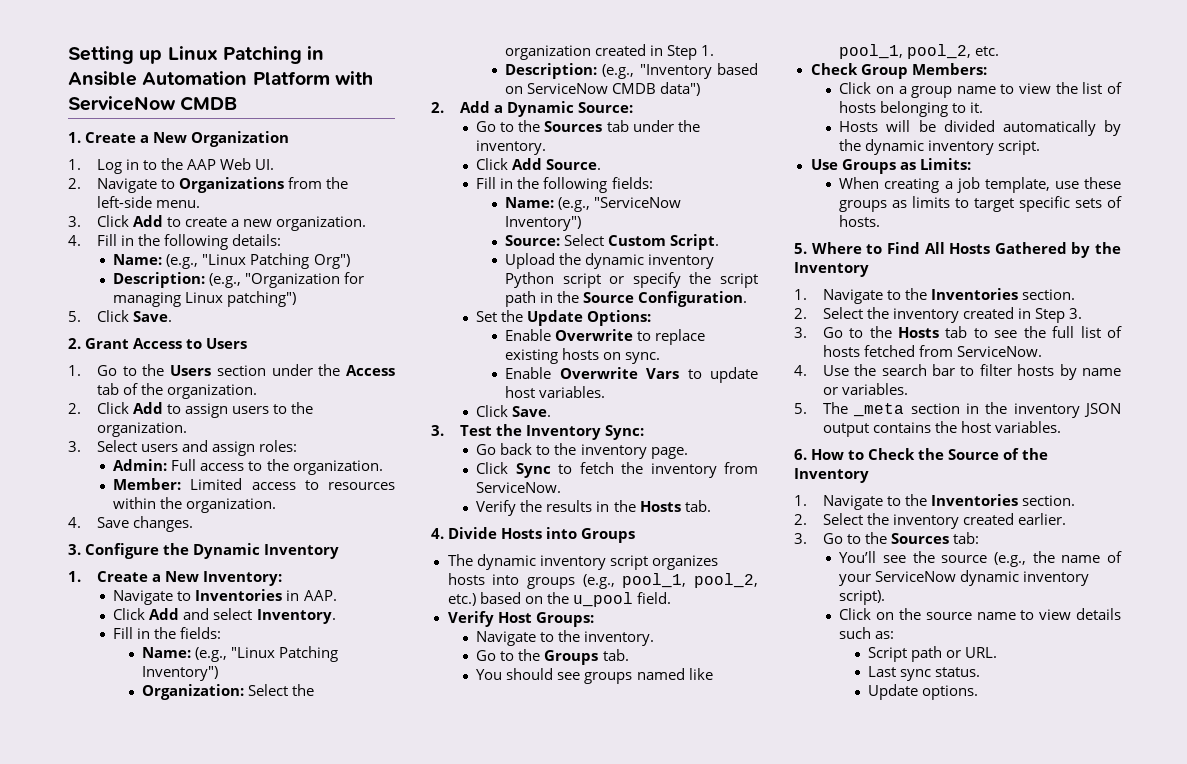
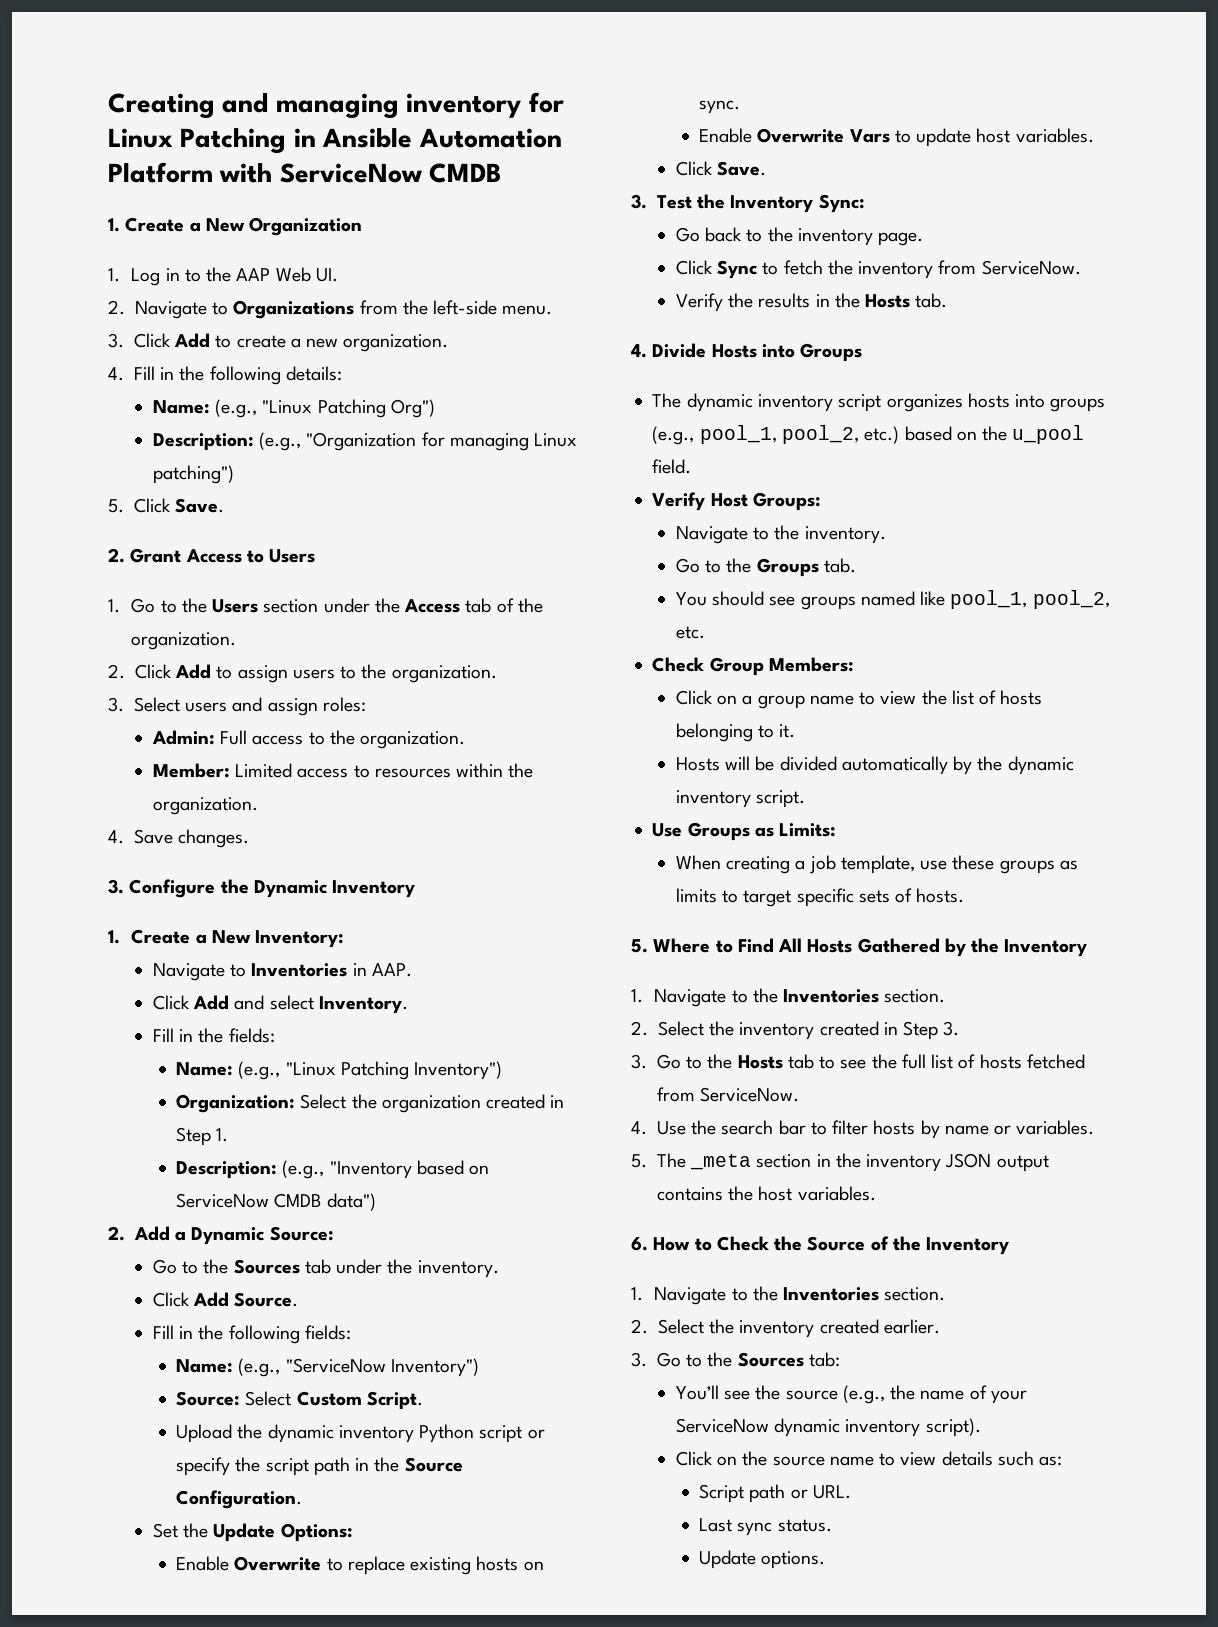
[68,46,163,64] Setting up -> [108,92,564,119] Creating and managing inventory for

